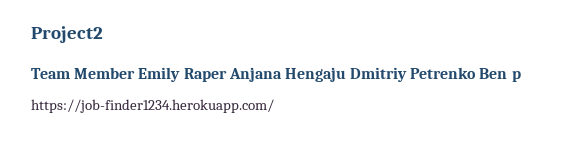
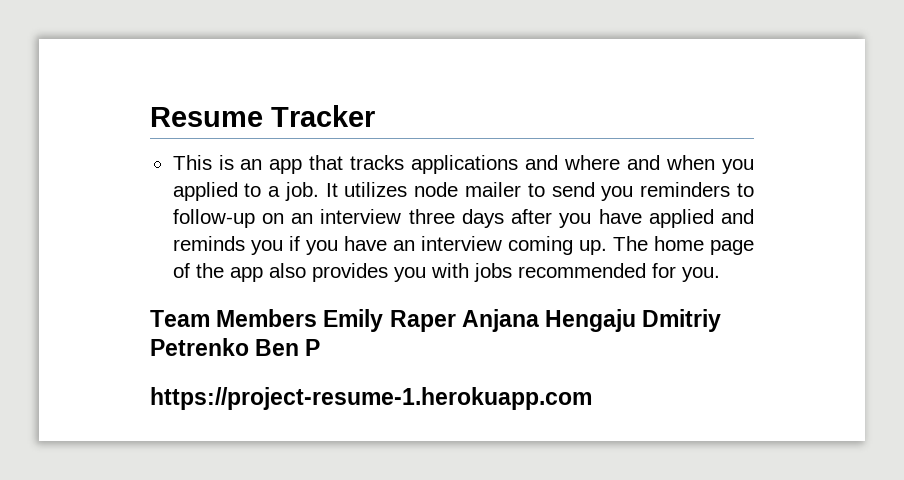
[31,26,103,43] Project2 -> [150,105,375,127] [172,155,755,174] [172,182,755,201] [172,209,755,228] [172,236,754,255] [172,263,720,282] Resume Tracker // This is an app that tracks applications and where and when you applied to a job. It utilizes node mailer to send you reminders to follow-up on an interview three days after you have applied and reminds you if you have an interview coming up. The home page of the app also provides you with jobs recommended for you.
[74,67,136,79] Member -> [216,309,318,327] Members
[511,71,521,82] [31,99,274,113] p // https://job-finder1234.herokuapp.com/ -> [305,339,321,356] [150,387,592,410] P // https://project-resume-1.herokuapp.com

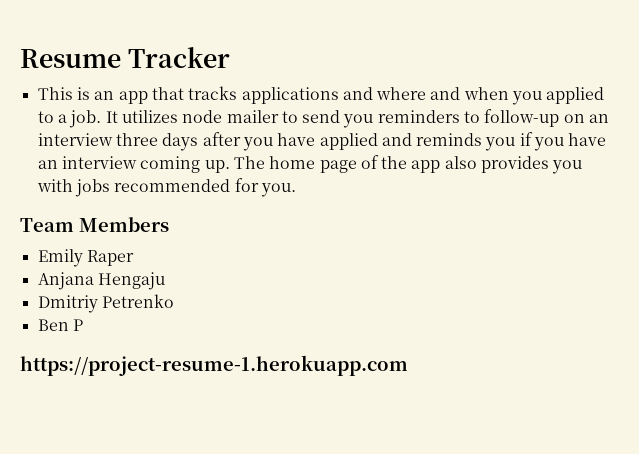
(318, 318) none -> (169, 224) //
(456, 321) none -> (134, 258) //
(637, 320) none -> (165, 281) //
(249, 347) none -> (174, 301) //

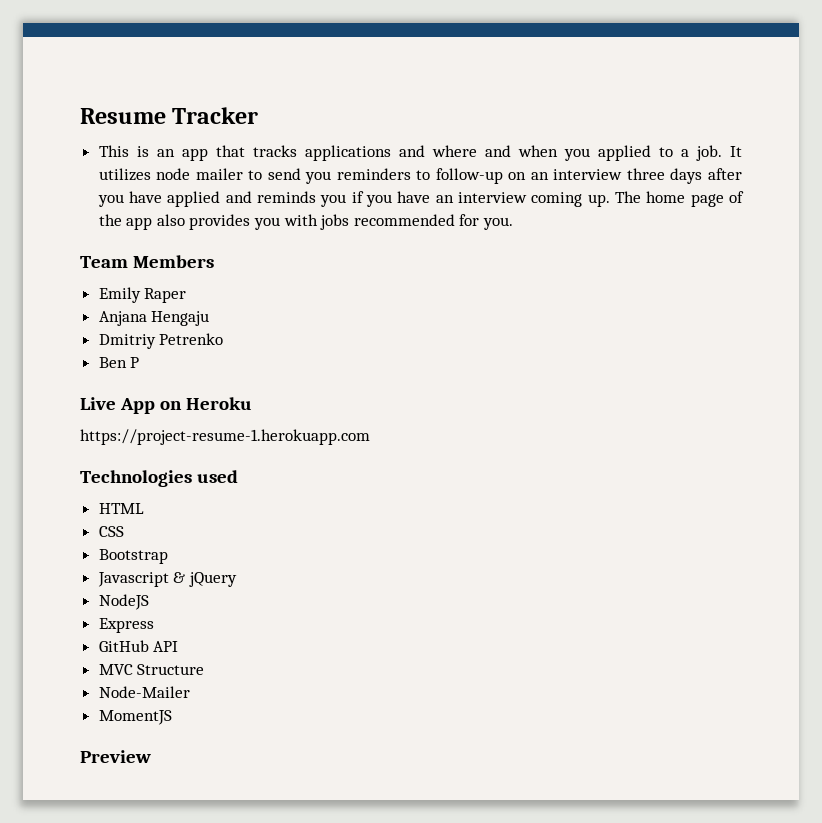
[20,355,408,376] https://project-resume-1.herokuapp.com -> [80,397,253,414] [80,429,370,445] [80,470,239,487] [98,503,144,514] [98,526,124,537] [98,549,168,564] [97,572,237,587] [98,594,149,610] [98,618,154,633] [98,640,179,652] [98,664,205,675] [98,686,190,698] [98,710,172,725] [80,750,151,763] Live App on Heroku // https://project-resume-1.herokuapp.com // Technologies used // HTML // CSS // Bootstrap // Javascript & jQuery // NodeJS // Express // GitHub API // MVC Structure // Node-Mailer // MomentJS // Preview

